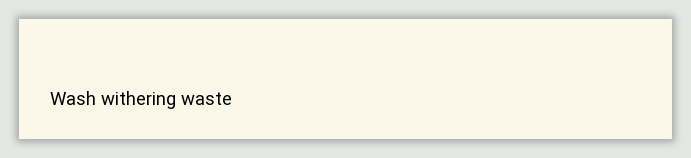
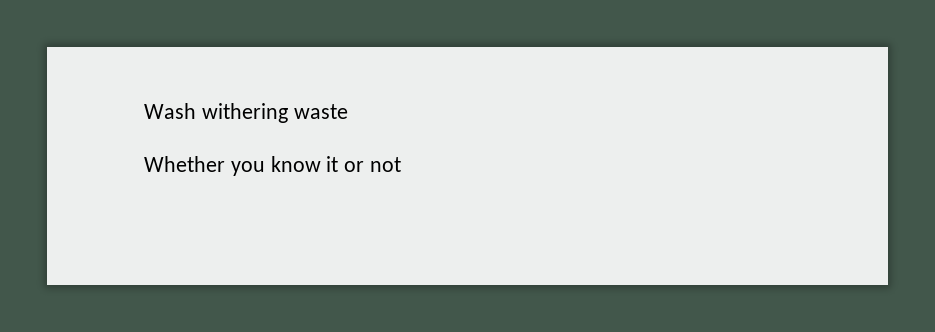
(232, 98) none -> [144,156,402,176] // Whether you know it or not

